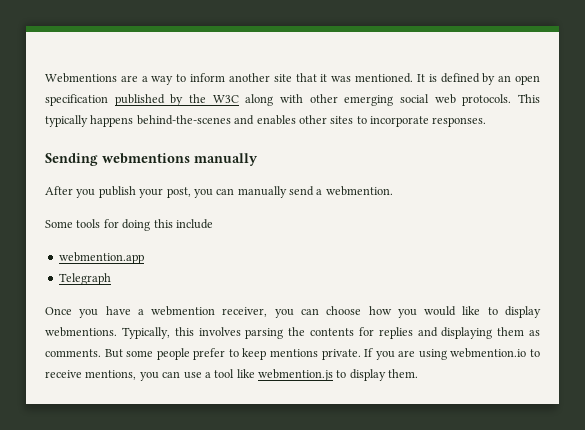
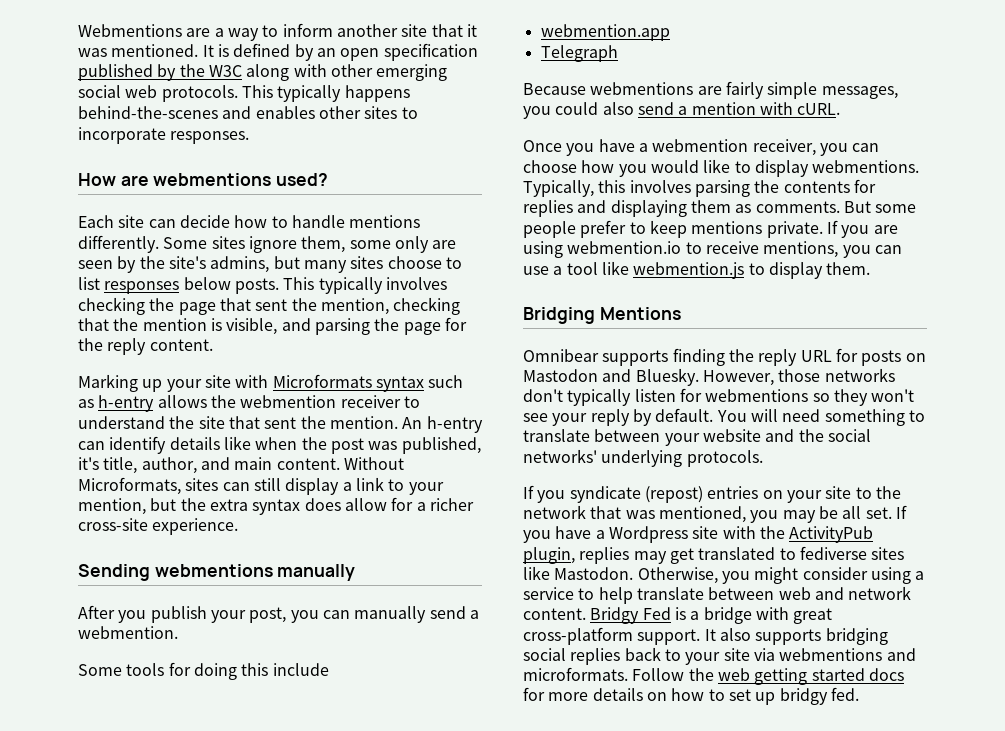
(487, 122) none -> [78,173,329,186] [78,215,421,228] [78,235,457,253] [78,256,462,273] [78,277,447,294] [78,297,461,315] [78,317,467,335] [78,338,213,355] [78,374,464,392] [78,395,420,412] [78,416,483,433] [78,436,481,454] [78,457,404,474] [78,477,444,495] [78,497,474,515] [78,518,239,535] // How are webmentions used? // Each site can decide how to handle mentions differently. Some sites ignore them, some only are seen by the site's admins, but many sites choose to list responses below posts. This typically involves checking the page that sent the mention, checking that the mention is visible, and parsing the page for the reply content. // Marking up your site with Microformats syntax such as h-entry allows the webmention receiver to understand the site that sent the mention. An h-entry can identify details like when the post was published, it's title, author, and main content. Without Microformats, sites can still display a link to your mention, but the extra syntax does allow for a richer cross-site experience.
(111, 279) none -> [523,81,898,99] [523,102,841,119] // Because webmentions are fairly simple messages, you could also send a mention with cURL.
(419, 373) none -> [523,307,681,324] [523,348,926,366] [523,368,895,386] [523,388,915,406] [523,408,925,426] [523,429,871,446] [523,449,763,467] [523,485,901,503] [523,505,907,523] [523,526,874,543] [523,546,905,564] [523,566,925,584] [523,586,912,604] [523,607,833,624] [523,627,888,645] [523,647,916,665] [523,667,904,685] [523,687,859,705] // Bridging Mentions // Omnibear supports finding the reply URL for posts on Mastodon and Bluesky. However, those networks don't typically listen for webmentions so they won't see your reply by default. You will need something to translate between your website and the social networks' underlying protocols. // If you syndicate (repost) entries on your site to the network that was mentioned, you may be all set. If you have a Wordpress site with the ActivityPub plugin, replies may get translated to fediverse sites like Mastodon. Otherwise, you might consider using a service to help translate between web and network content. Bridgy Fed is a bridge with great cross-platform support. It also supports bridging social replies back to your site via webmentions and microformats. Follow the web getting started docs for more details on how to set up bridgy fed.

